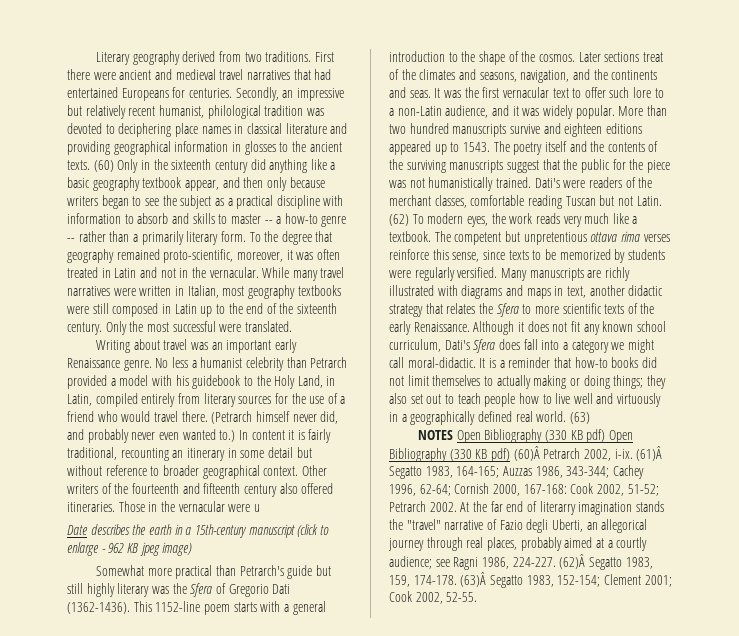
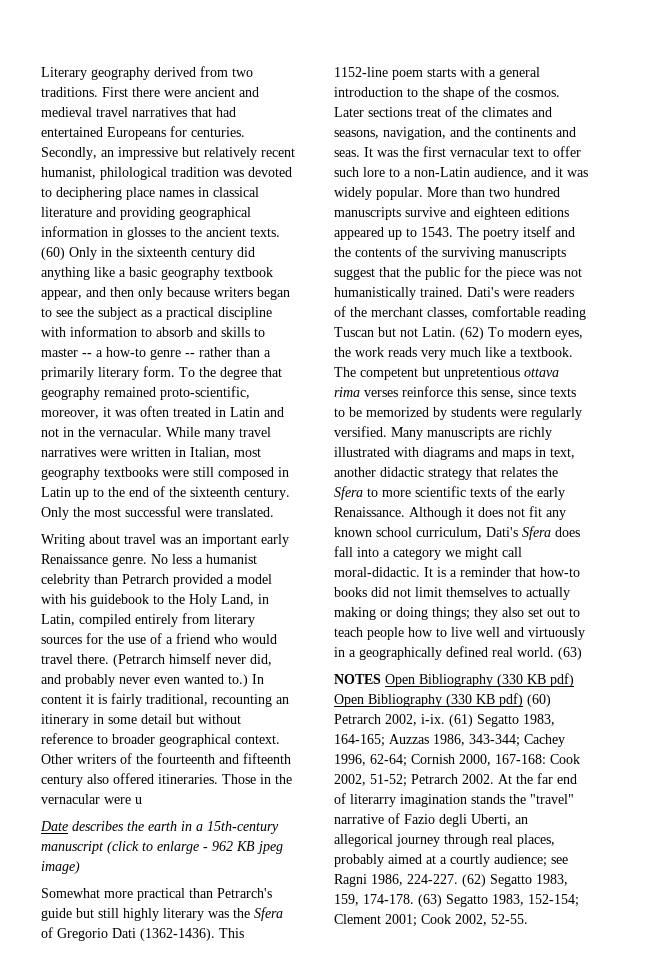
[513,446,540,461] (60)Â -> [527,694,551,707] (60)
[636,446,663,461] (61)Â -> [449,714,473,727] (61)
[559,554,586,569] (62)Â -> [462,874,486,887] (62)
[460,572,487,587] (63)Â -> [418,894,442,907] (63)

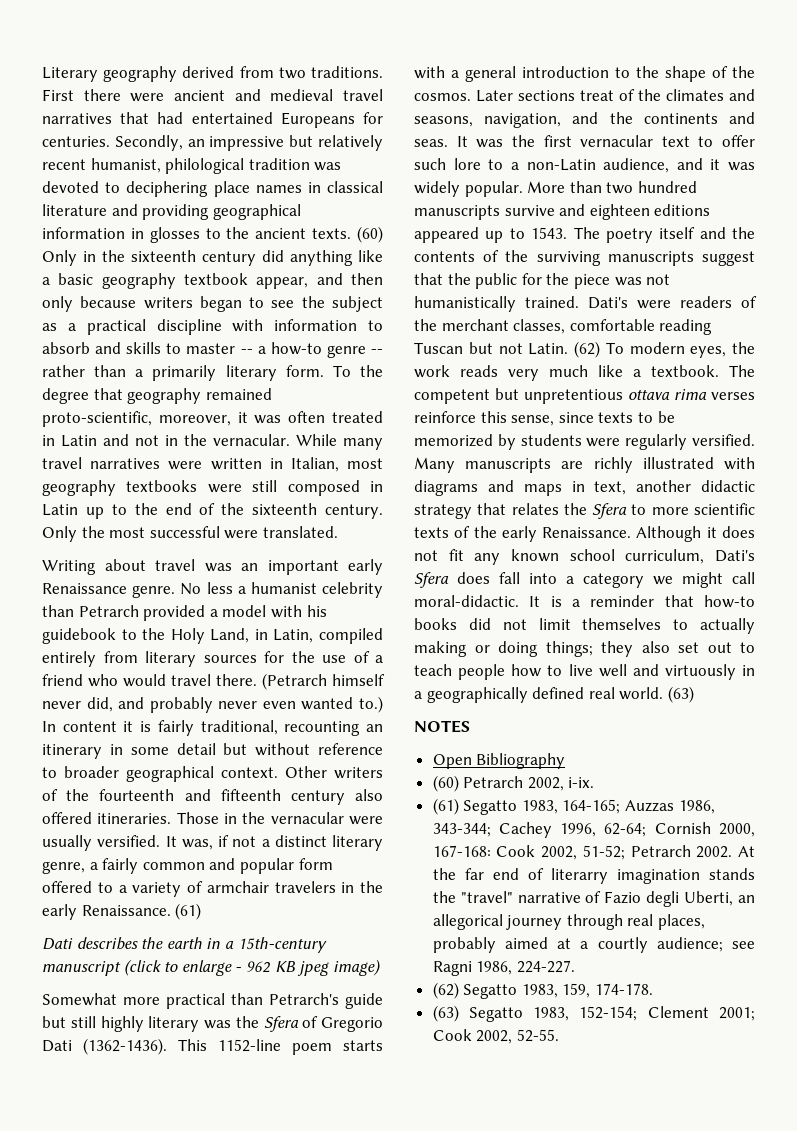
[135,797,142,804] [40,821,68,831] u // Date -> [42,835,383,851] [42,858,333,874] [42,881,383,897] [42,903,202,920] [42,938,73,950] usually versified. It was, if not a distinct literary genre, a fairly common and popular form offered to a variety of armchair travelers in the early Renaissance. (61) // Dati
[385,673,574,687] [334,693,523,707] Open Bibliography (330 KB pdf) Open Bibliography (330 KB pdf) -> [432,753,566,769] // Open Bibliography //
(445, 719) none -> (595, 782) //
(458, 879) none -> (575, 966) //
(414, 899) none -> (654, 989) //

